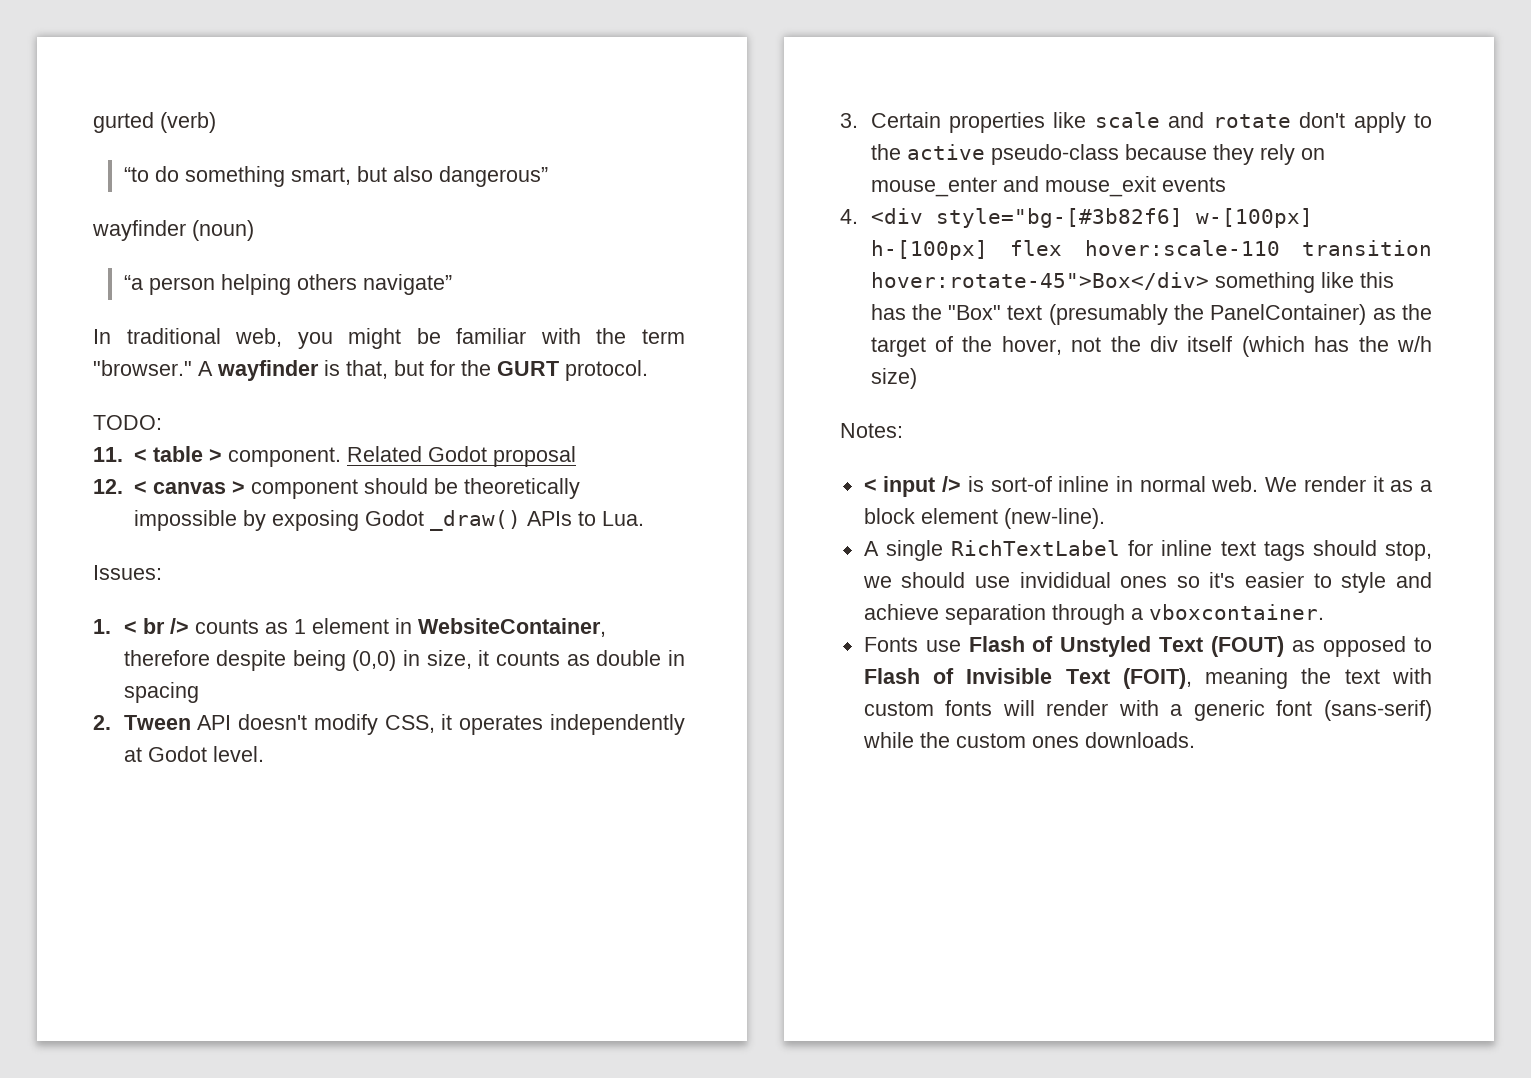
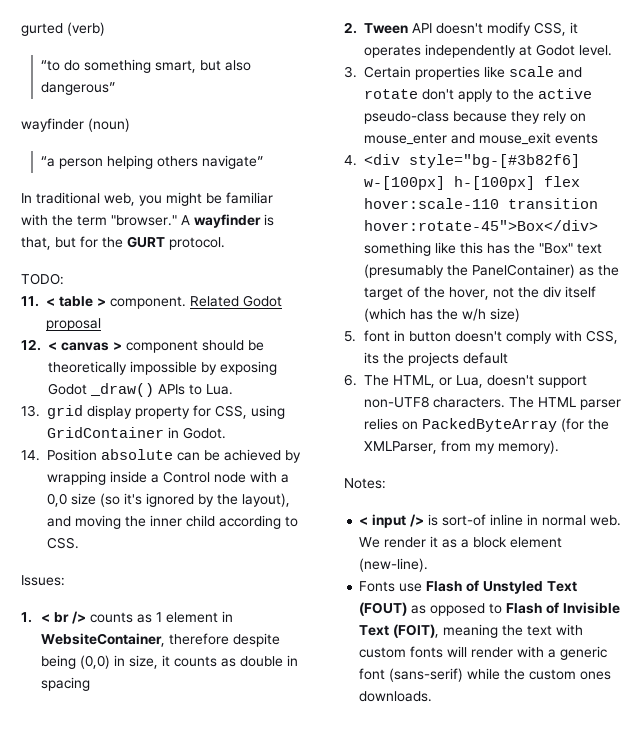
(644, 518) none -> [21,405,285,419] [47,427,226,439] [21,449,301,463] [47,471,289,485] [47,493,290,507] [47,515,298,529] [47,537,79,549] // 13. grid display property for CSS, using GridContainer in Godot. // 14. Position absolute can be achieved by wrapping inside a Control node with a 0,0 size (so it's ignored by the layout), and moving the inner child according to CSS.
(917, 378) none -> [344,330,619,344] [364,352,509,366] [344,374,588,388] [364,396,622,410] [364,418,610,432] [364,440,560,454] // 5. font in button doesn't comply with CSS, its the projects default // 6. The HTML, or Lua, doesn't support non-UTF8 characters. The HTML parser relies on PackedByteArray (for the XMLParser, from my memory).
[863,540,1432,561] [862,572,1432,593] [863,604,1324,625] // A single RichTextLabel for inline text tags should stop, we should use invididual ones so it's easier to style and achieve separation through a vboxcontainer. -> (429, 565) none

